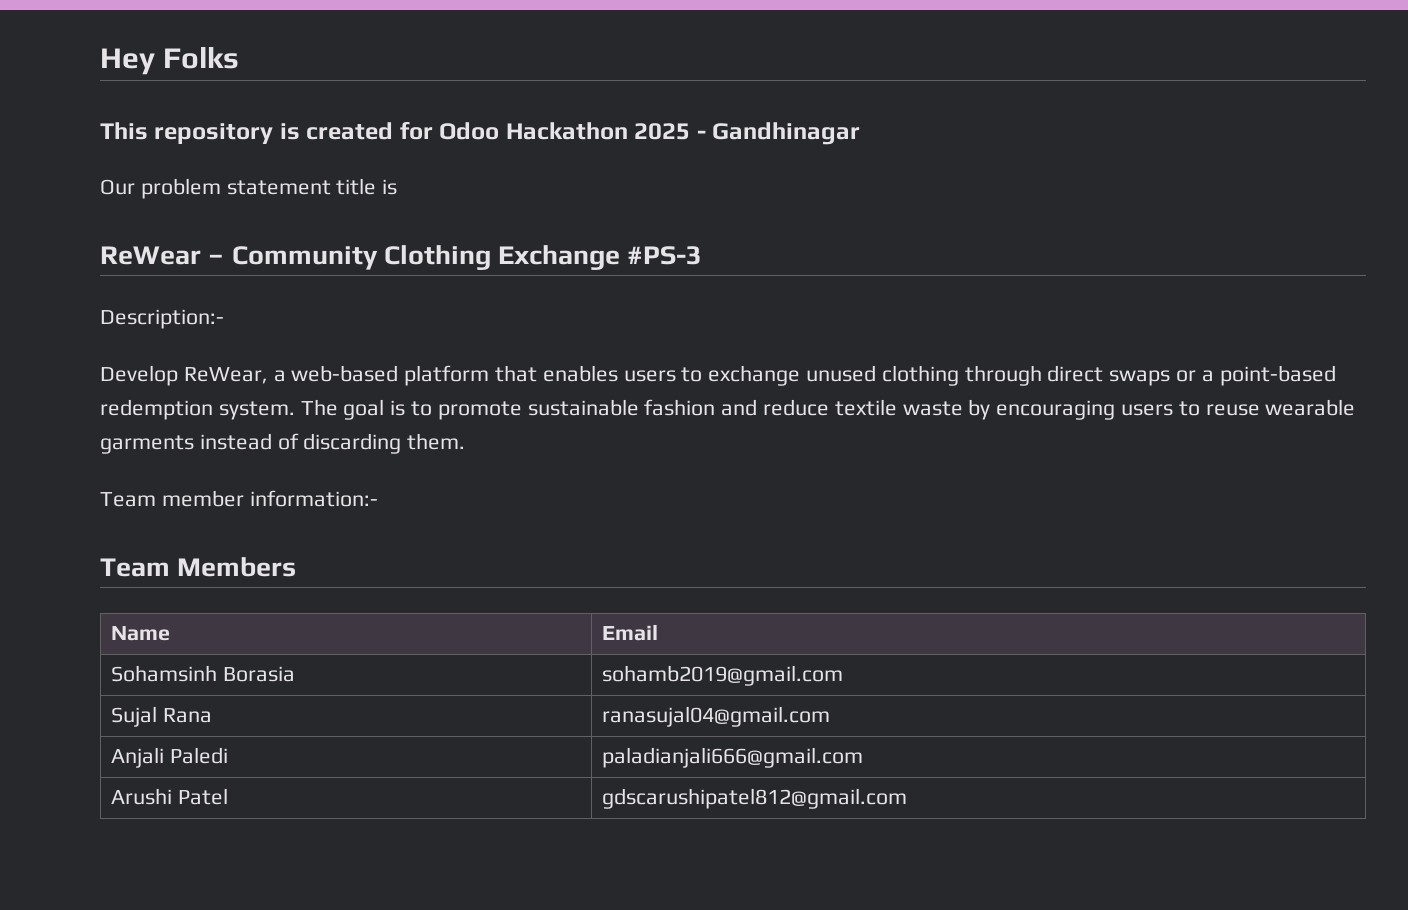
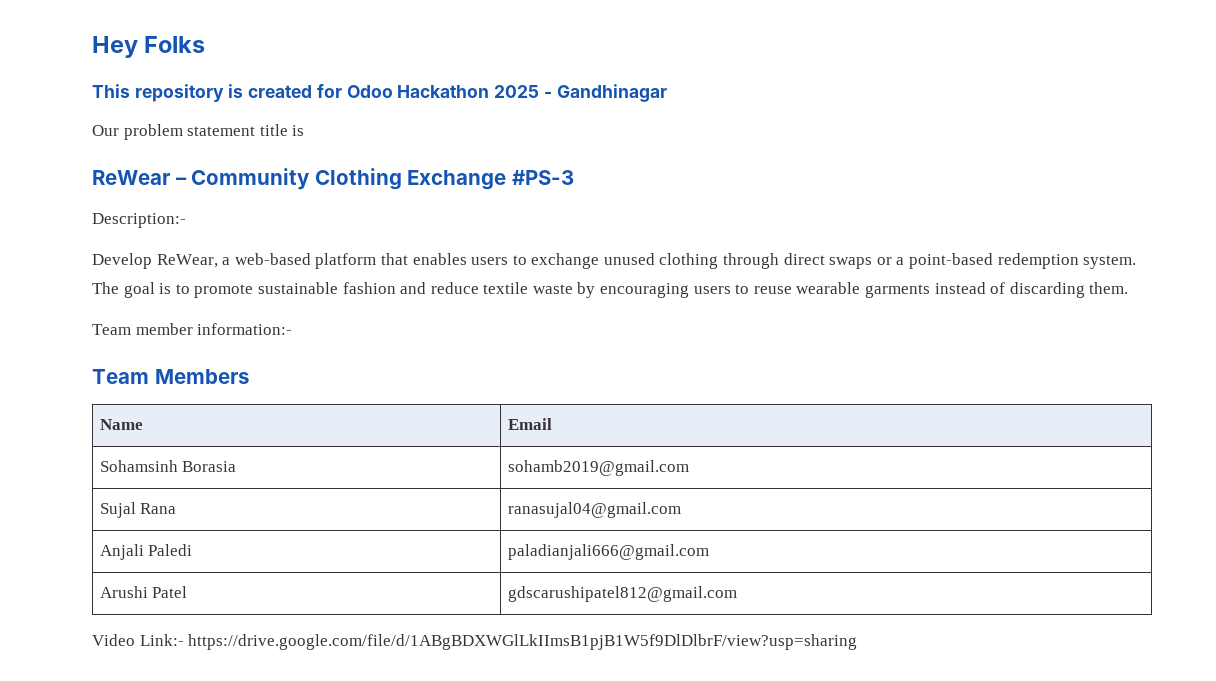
(907, 798) none -> [92,634,858,650] // Video Link:- https://drive.google.com/file/d/1ABgBDXWGlLkIImsB1pjB1W5f9DlDlbrF/view?usp=sharing

